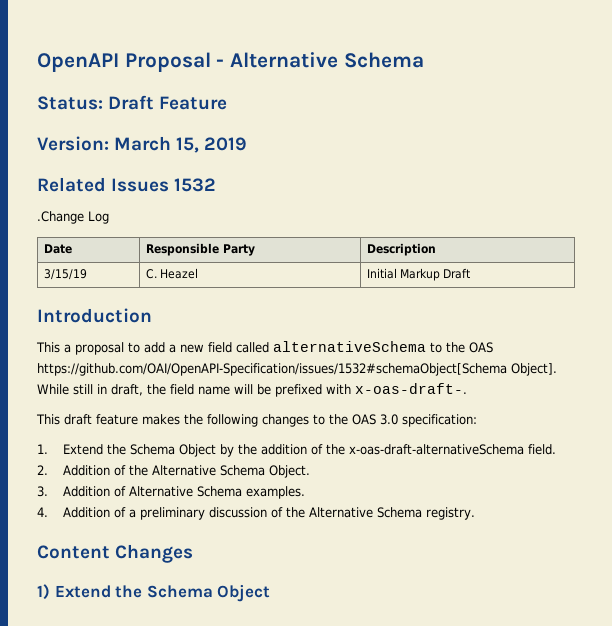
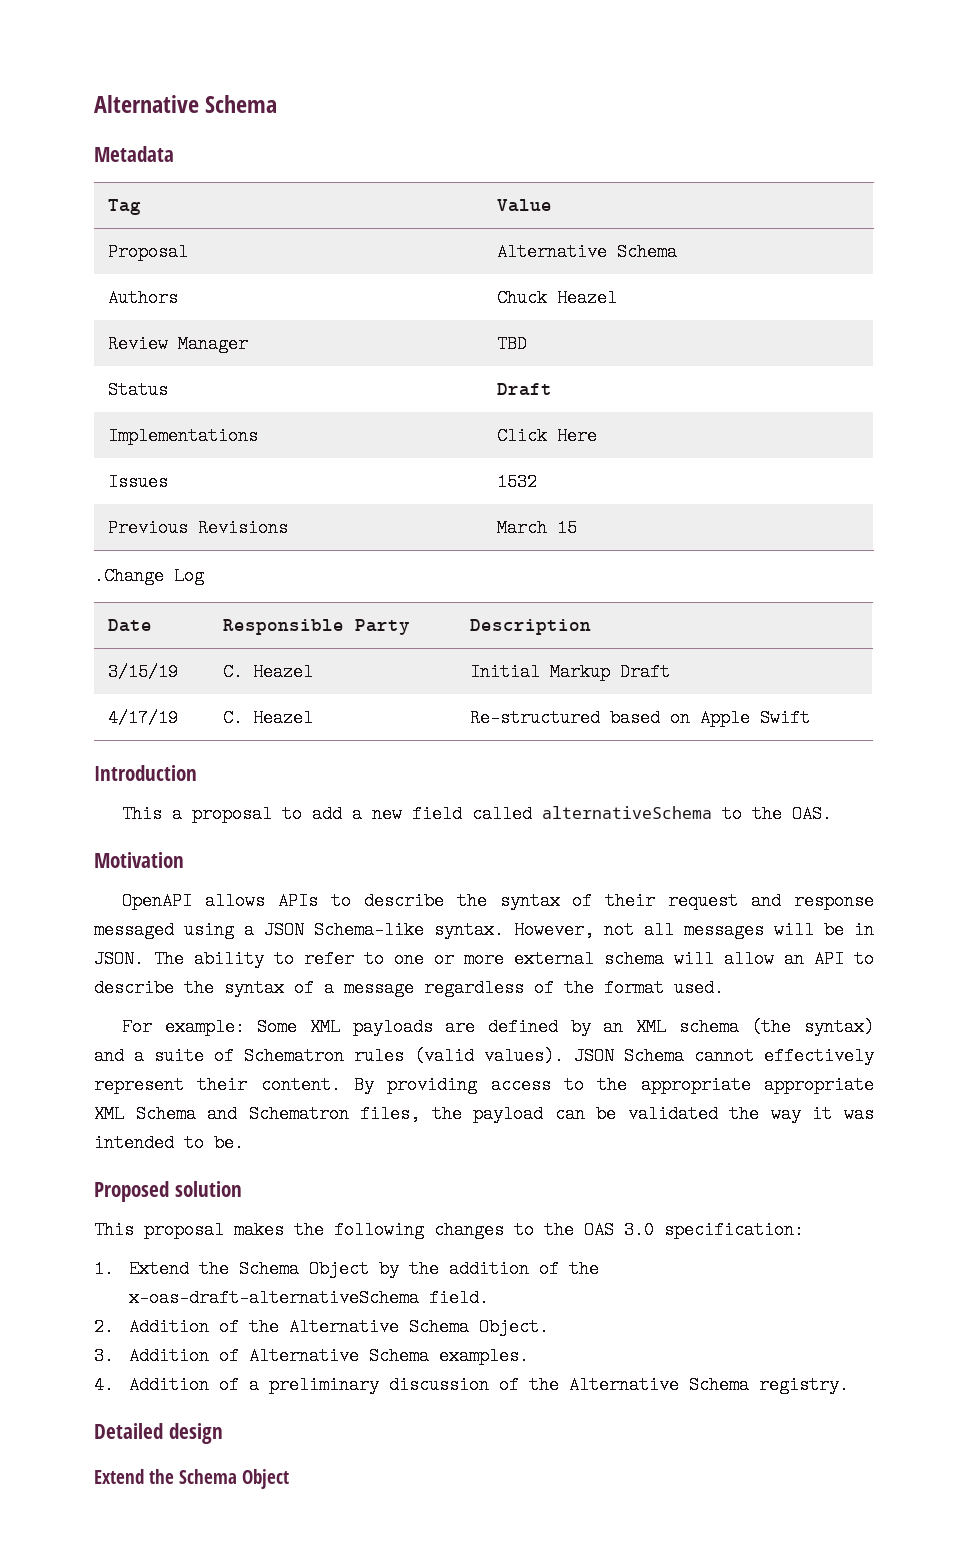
[37,52,424,72] [37,95,228,110] [37,136,248,153] [37,177,217,192] OpenAPI Proposal - Alternative Schema // Status: Draft Feature // Version: March 15, 2019 // Related Issues 1532 -> [94,95,278,113] [94,146,174,162] [107,199,141,215] [496,199,552,212] [107,243,188,261] [496,243,677,261] [107,289,178,307] [496,289,617,307] [107,335,248,353] [496,335,527,353] [107,381,168,399] [496,383,552,396] [107,427,258,445] [496,427,597,445] [107,473,168,491] [496,473,537,491] [107,519,288,537] [496,519,577,537] Alternative Schema // Metadata // Tag | Value // Proposal | Alternative Schema // Authors | Chuck Heazel // Review Manager | TBD // Status | Draft // Implementations | Click Here // Issues | 1532 // Previous Revisions | March 15
(470, 273) none -> [107,709,178,727] [222,709,313,727] [469,709,810,727] // 4/17/19 | C. Heazel | Re-structured based on Apple Swift
[469,342,493,353] [37,363,557,376] [37,383,467,397] [36,414,138,425] OAS https://github.com/OAI/OpenAPI-Specification/issues/1532#schemaObject[Schema Object]. While still in draft, the field name will be prefixed with x-oas-draft-. // This draft feature -> [792,805,833,823] [94,852,184,868] [122,892,874,910] [94,921,874,939] [94,950,874,968] [94,979,724,997] [122,1018,874,1036] [94,1047,874,1065] [94,1076,874,1094] [94,1105,875,1123] [94,1134,244,1152] [94,1181,242,1202] [94,1221,224,1239] OAS. // Motivation // OpenAPI allows APIs to describe the syntax of their request and response messaged using a JSON Schema-like syntax. However, not all messages will be in JSON. The ability to refer to one or more external schema will allow an API to describe the syntax of a message regardless of the format used. // For example: Some XML payloads are defined by an XML schema (the syntax) and a suite of Schematron rules (valid values). JSON Schema cannot effectively represent their content. By providing access to the appropriate appropriate XML Schema and Schematron files, the payload can be validated the way it was intended to be. // Proposed solution // This proposal
[37,544,194,563] [37,584,50,600] Content Changes // 1) -> [94,1423,223,1444] Detailed design //

